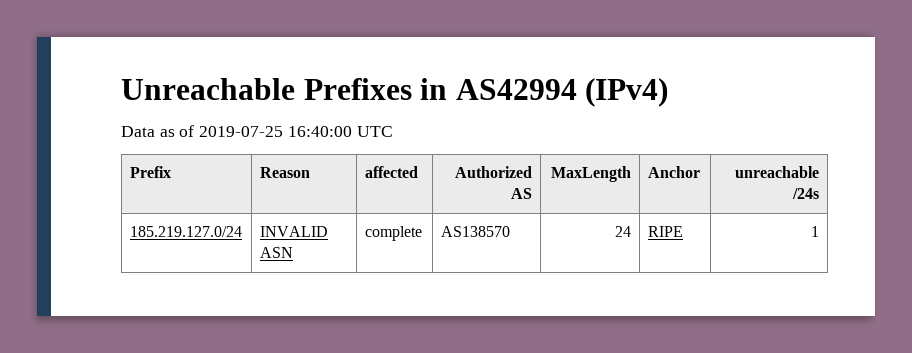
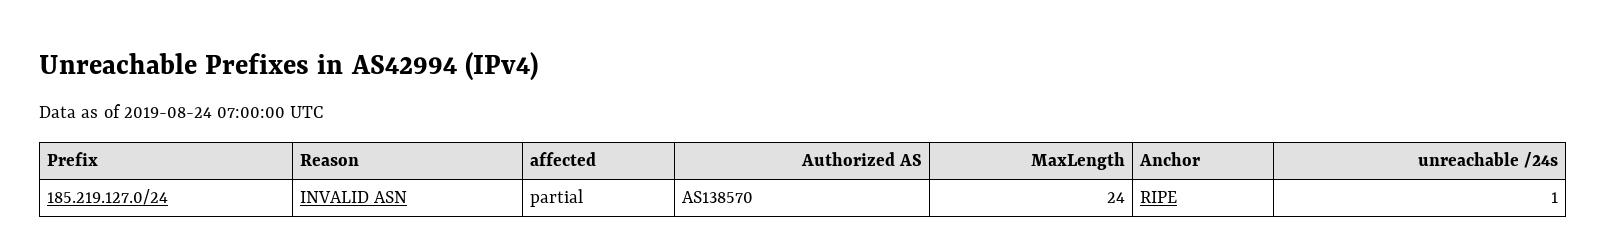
[199,126,352,137] 2019-07-25 16:40:00 -> [123,107,286,118] 2019-08-24 07:00:00
[364,226,422,241] complete -> [529,189,583,207] partial

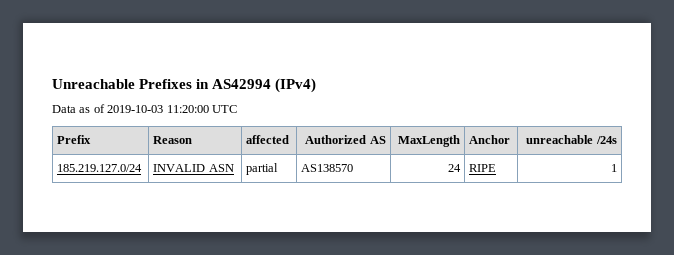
[123,107,286,118] 2019-08-24 07:00:00 -> [107,105,209,113] 2019-10-03 11:20:00

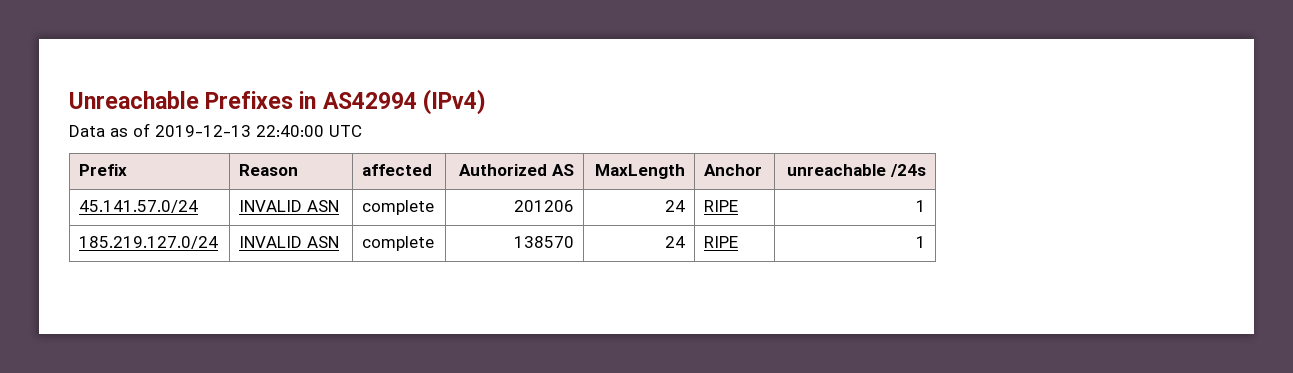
[107,105,209,113] 2019-10-03 11:20:00 -> [155,125,324,137] 2019-12-13 22:40:00
[57,164,143,172] [153,164,234,172] [246,163,279,175] [301,164,354,172] [447,164,461,172] [469,164,497,172] [610,164,617,172] 185.219.127.0/24 | INVALID ASN | partial | AS138570 | 24 | RIPE | 1 -> [79,200,199,213] [239,200,340,212] [362,200,435,215] [513,200,574,212] [664,200,685,212] [704,200,739,212] [915,200,926,212] [79,236,219,249] [239,236,340,248] [362,236,435,251] [513,236,574,248] [664,236,685,248] [704,236,739,248] [915,236,926,248] 45.141.57.0/24 | INVALID ASN | complete | 201206 | 24 | RIPE | 1 // 185.219.127.0/24 | INVALID ASN | complete | 138570 | 24 | RIPE | 1

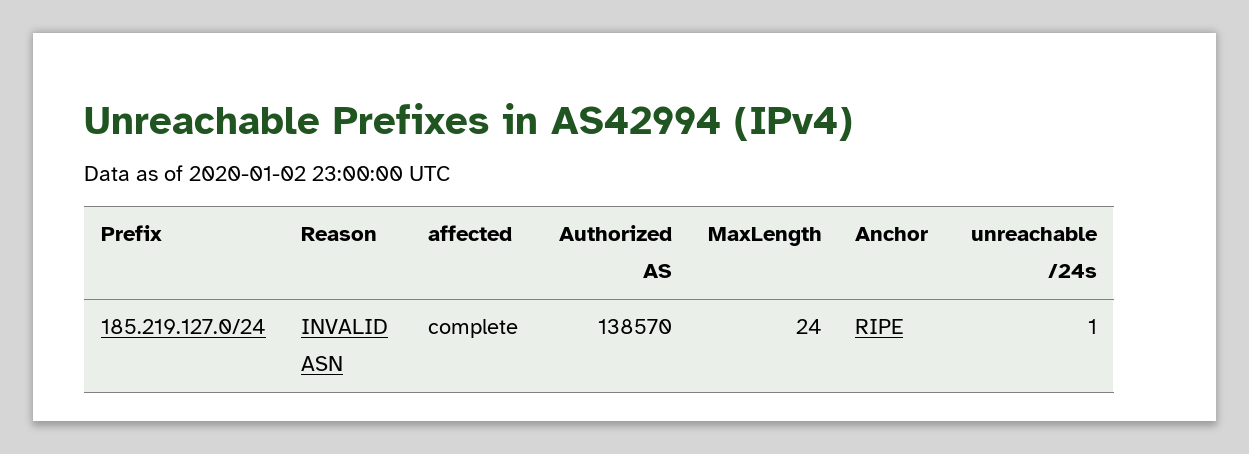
[155,125,324,137] 2019-12-13 22:40:00 -> [189,166,403,181] 2020-01-02 23:00:00
[79,200,199,213] [239,200,340,212] [362,200,435,215] [513,200,574,212] [664,200,685,212] [704,200,739,212] [915,200,926,212] // 45.141.57.0/24 | INVALID ASN | complete | 201206 | 24 | RIPE | 1 -> (1097, 271) none

